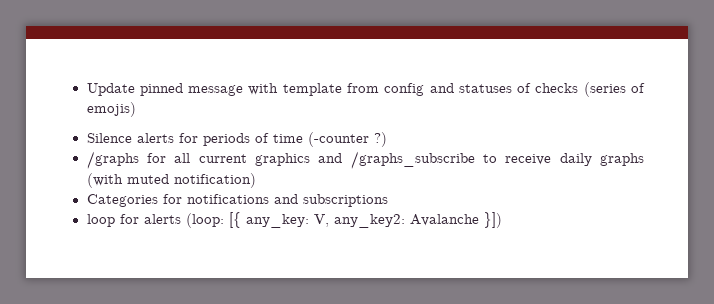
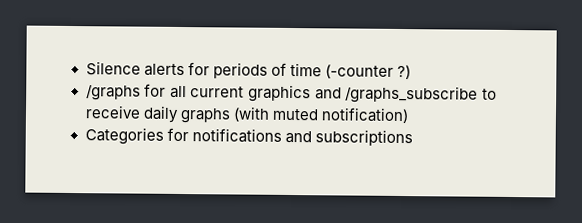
[86,82,645,97] [86,102,136,117] Update pinned message with template from config and statuses of checks (series of emojis) // -> (85, 68) none
[86,212,502,228] // loop for alerts (loop: [{ any_key: V, any_key2: Avalanche }]) -> (413, 138) none

